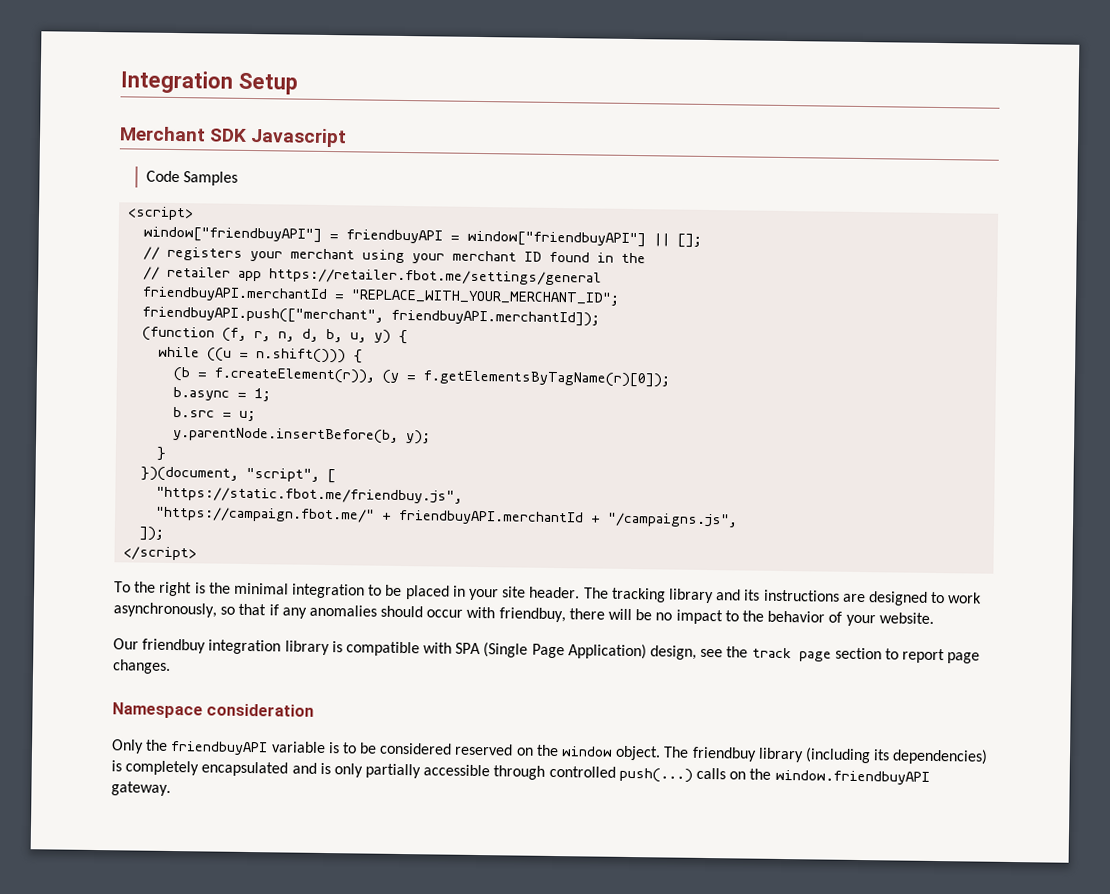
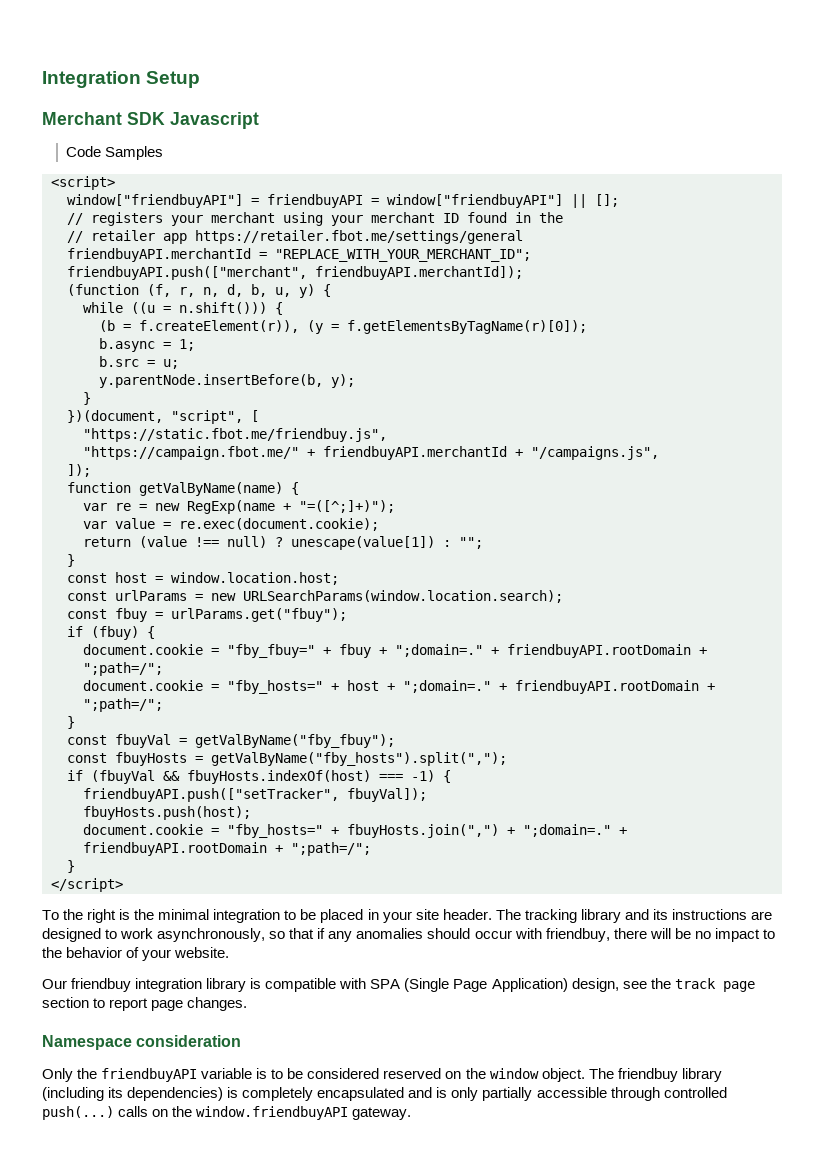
(165, 533) none -> [67,482,299,496] [83,500,395,514] [83,518,379,531] [83,536,483,550] [67,554,75,567] [67,572,339,585] [67,590,563,603] [67,608,347,622] [67,626,155,640] [83,644,707,658] [83,662,163,676] [83,680,715,694] [83,698,163,712] [67,716,75,729] [67,734,395,748] [67,752,507,766] [67,770,451,784] [83,788,427,802] [83,806,251,820] [83,824,627,838] [83,842,371,856] [67,860,75,873] // function getValByName(name) { // var re = new RegExp(name + "=([^;]+)"); // var value = re.exec(document.cookie); // return (value !== null) ? unescape(value[1]) : ""; // } // const host = window.location.host; // const urlParams = new URLSearchParams(window.location.search); // const fbuy = urlParams.get("fbuy"); // if (fbuy) { // document.cookie = "fby_fbuy=" + fbuy + ";domain=." + friendbuyAPI.rootDomain + ";path=/"; // document.cookie = "fby_hosts=" + host + ";domain=." + friendbuyAPI.rootDomain + ";path=/"; // } // const fbuyVal = getValByName("fby_fbuy"); // const fbuyHosts = getValByName("fby_hosts").split(","); // if (fbuyVal && fbuyHosts.indexOf(host) === -1) { // friendbuyAPI.push(["setTracker", fbuyVal]); // fbuyHosts.push(host); // document.cookie = "fby_hosts=" + fbuyHosts.join(",") + ";domain=." + friendbuyAPI.rootDomain + ";path=/"; // }

